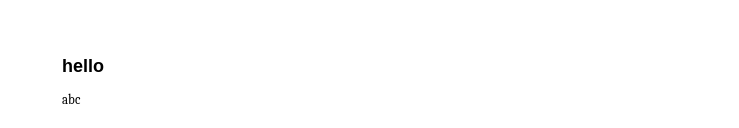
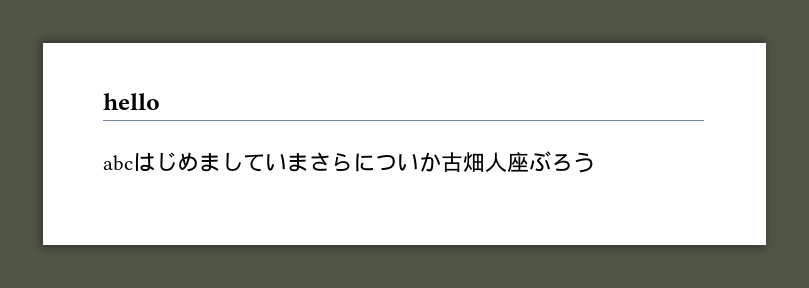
(81, 98) none -> [133,151,595,173] はじめましていまさらについか古畑人座ぶろう

